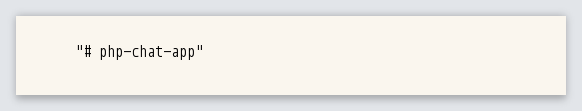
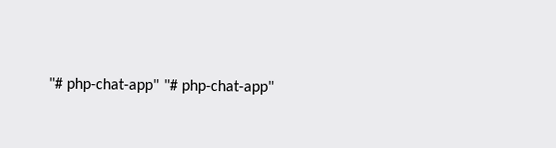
[75,45,203,60] "# php-chat-app" -> [48,77,274,95] "# php-chat-app" "# php-chat-app"

